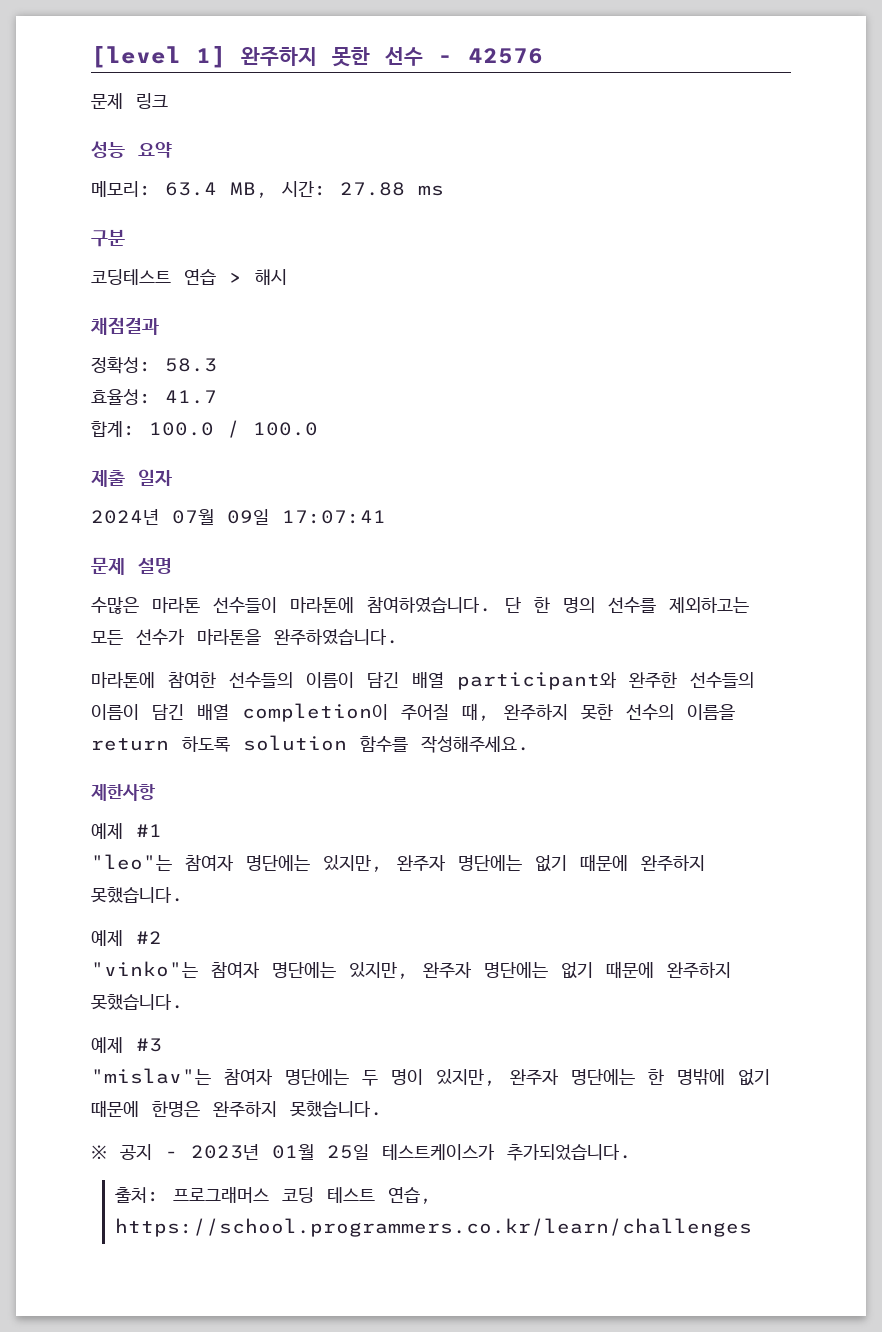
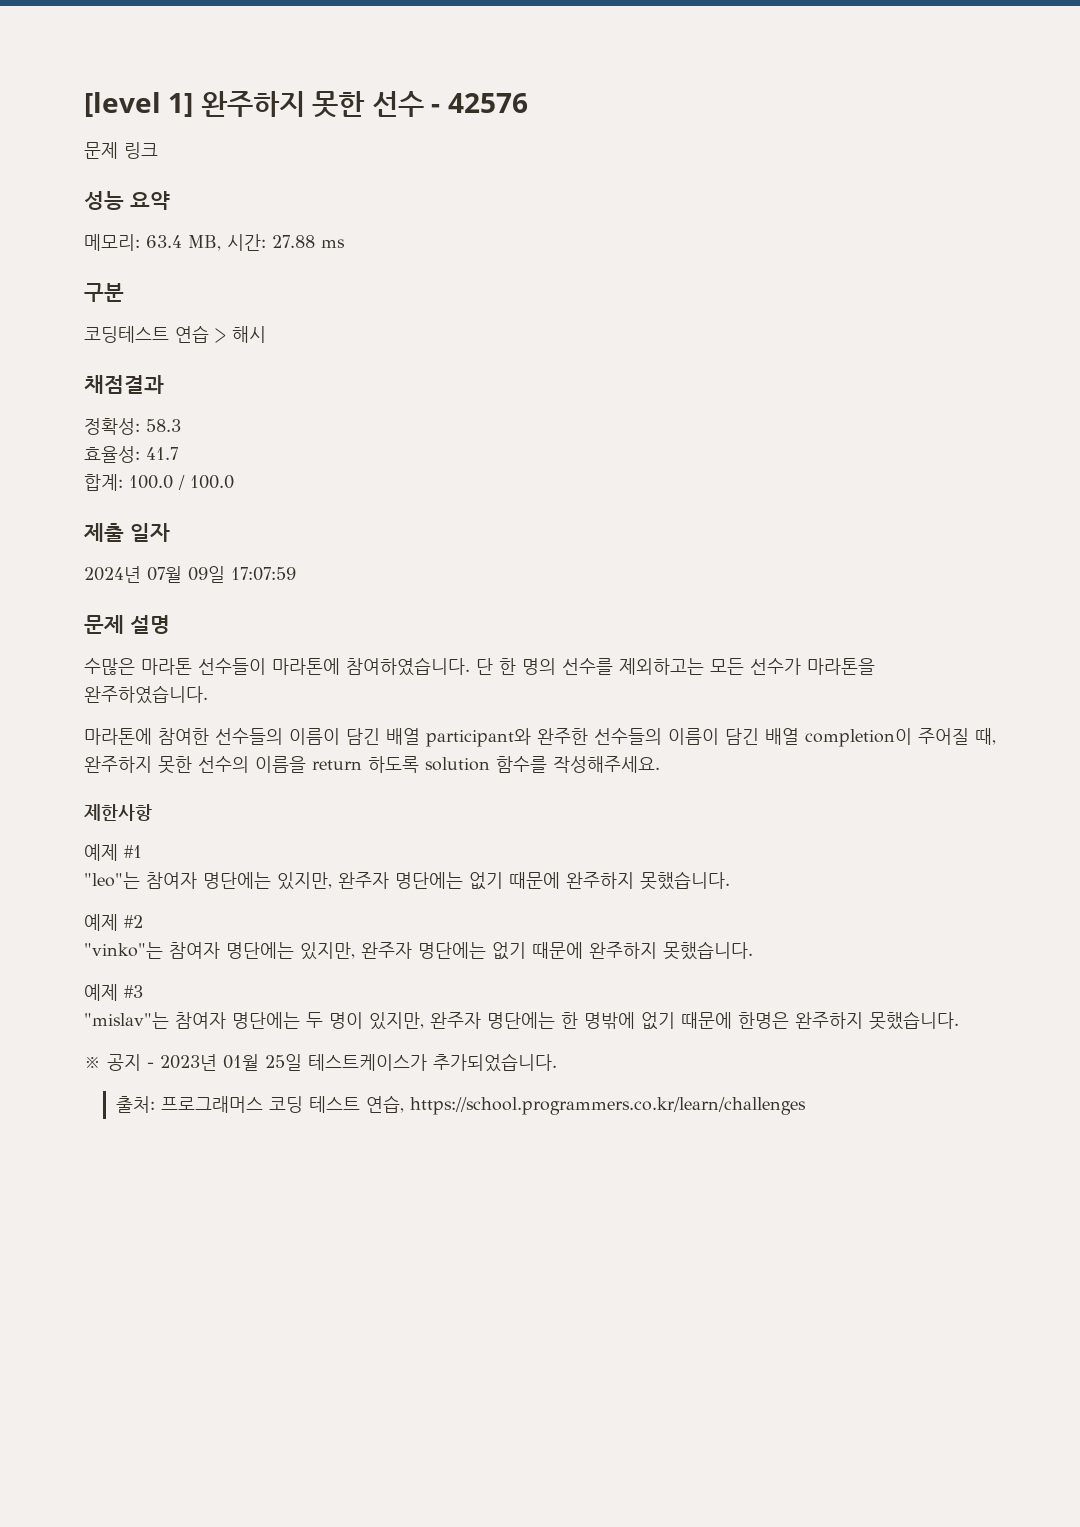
[282,510,386,524] 17:07:41 -> [231,567,296,581] 17:07:59

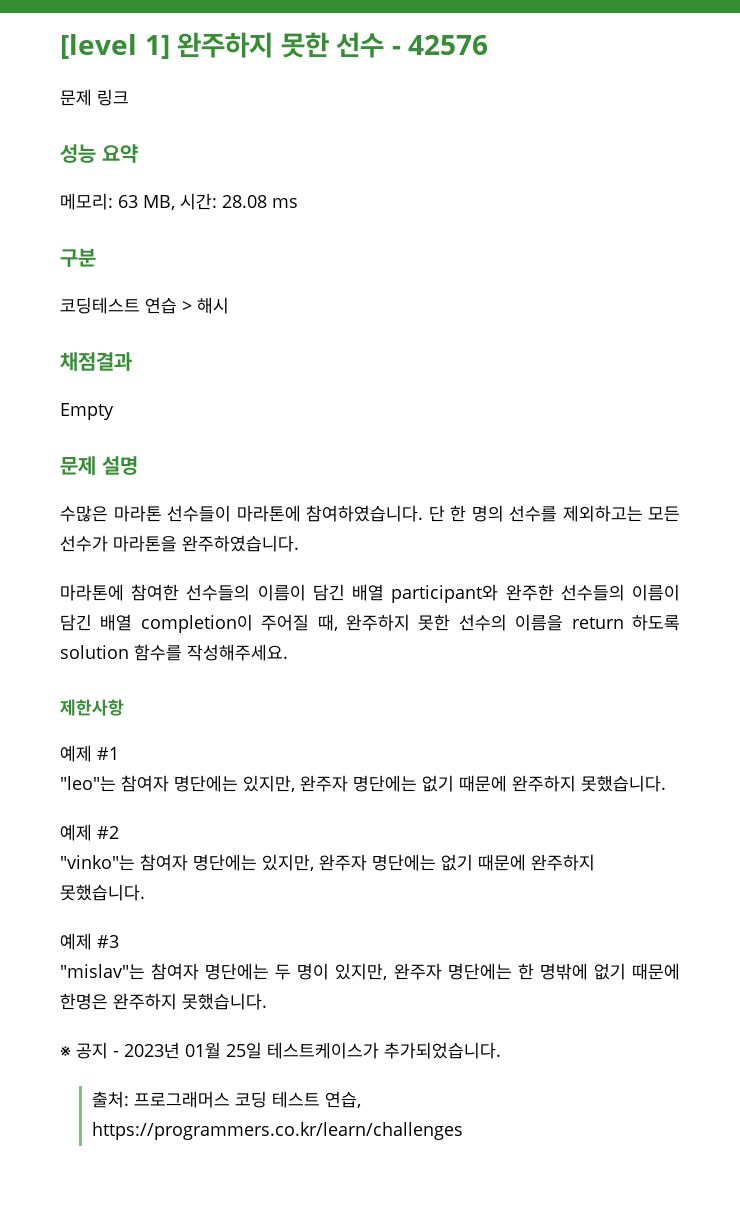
[146,235,182,248] 63.4 -> [118,195,138,208] 63
[272,235,315,248] 27.88 -> [221,195,267,208] 28.08
[84,418,181,435] [84,446,178,463] [84,474,234,491] [84,523,170,542] [84,566,296,583] 정확성: 58.3 // 효율성: 41.7 // 합계: 100.0 / 100.0 // 제출 일자 // 2024년 07월 09일 17:07:59 -> [60,403,114,420] Empty
[409,1097,806,1115] https://school.programmers.co.kr/learn/challenges -> [91,1122,463,1140] https://programmers.co.kr/learn/challenges

